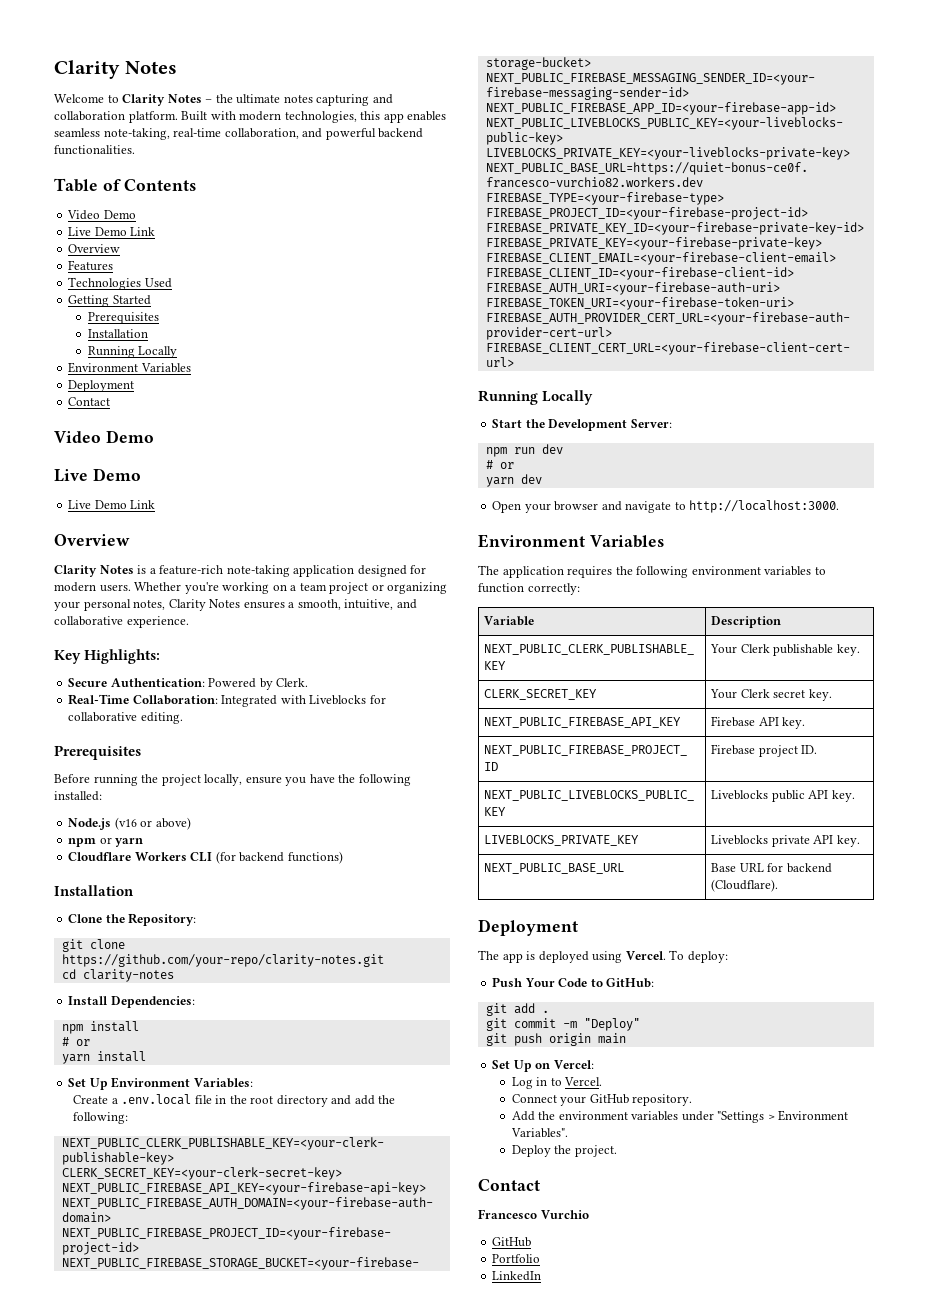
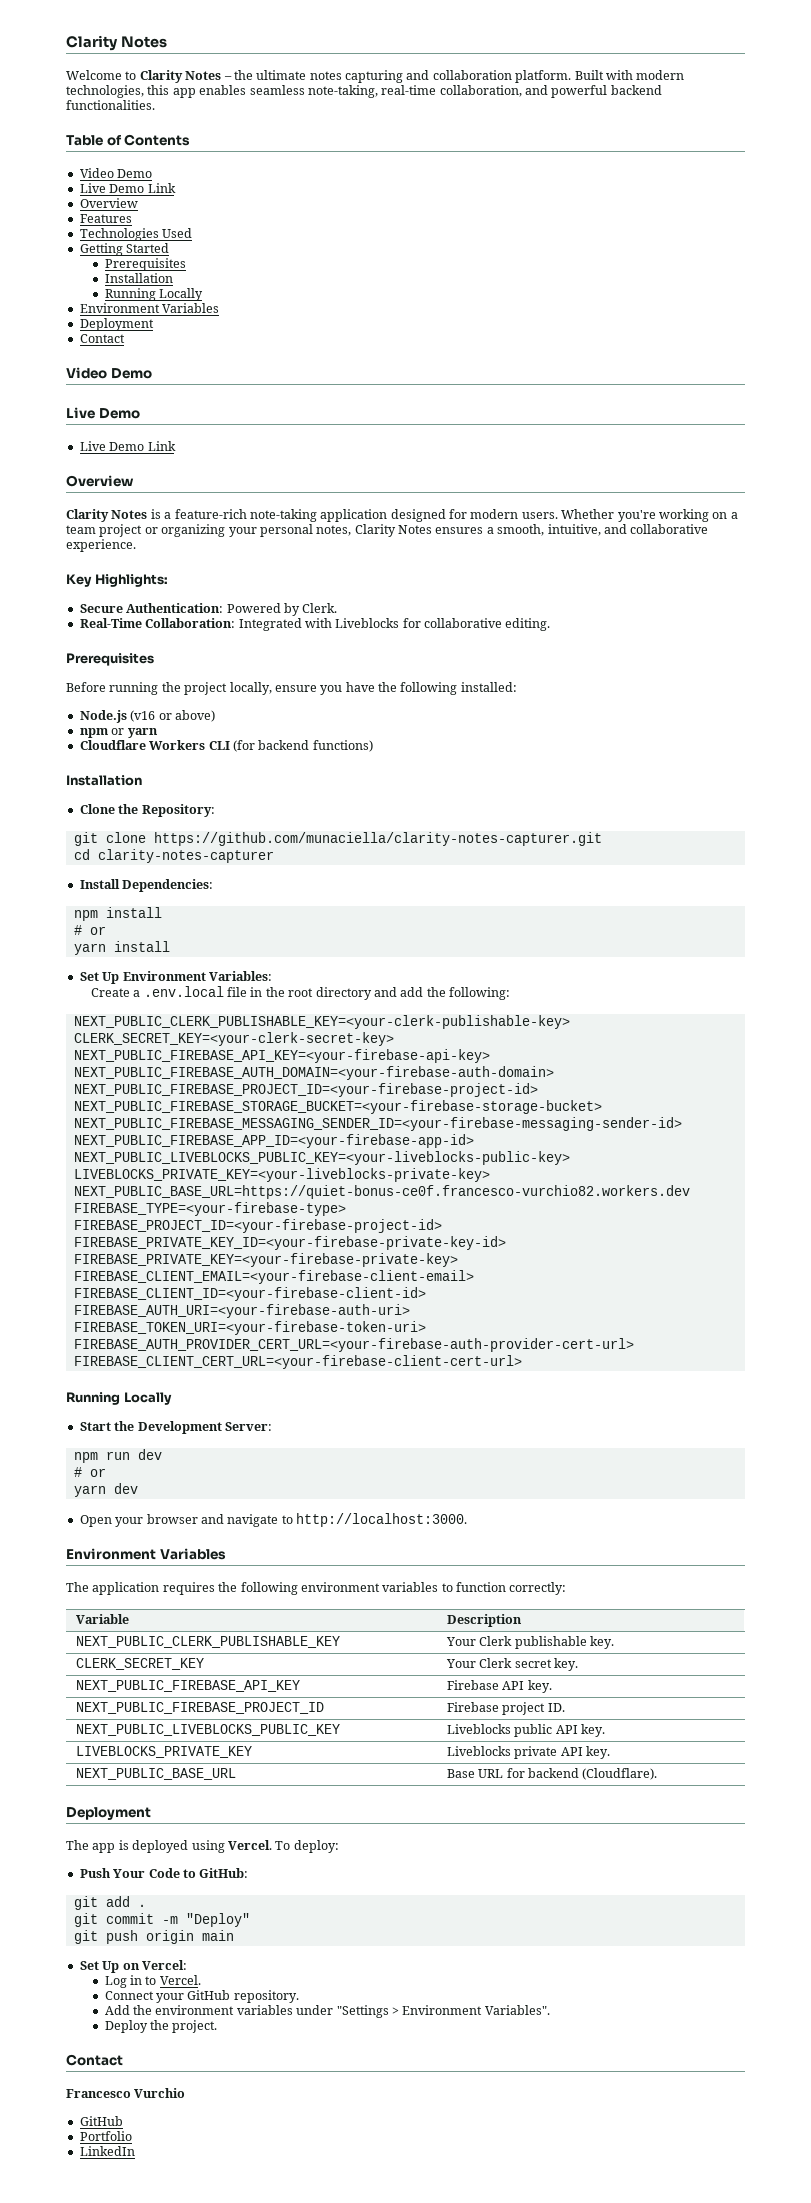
[61,954,384,967] https://github.com/your-repo/clarity-notes.git -> [153,832,602,846] https://github.com/munaciella/clarity-notes-capturer.git
[82,969,174,982] clarity-notes -> [97,849,274,863] clarity-notes-capturer

